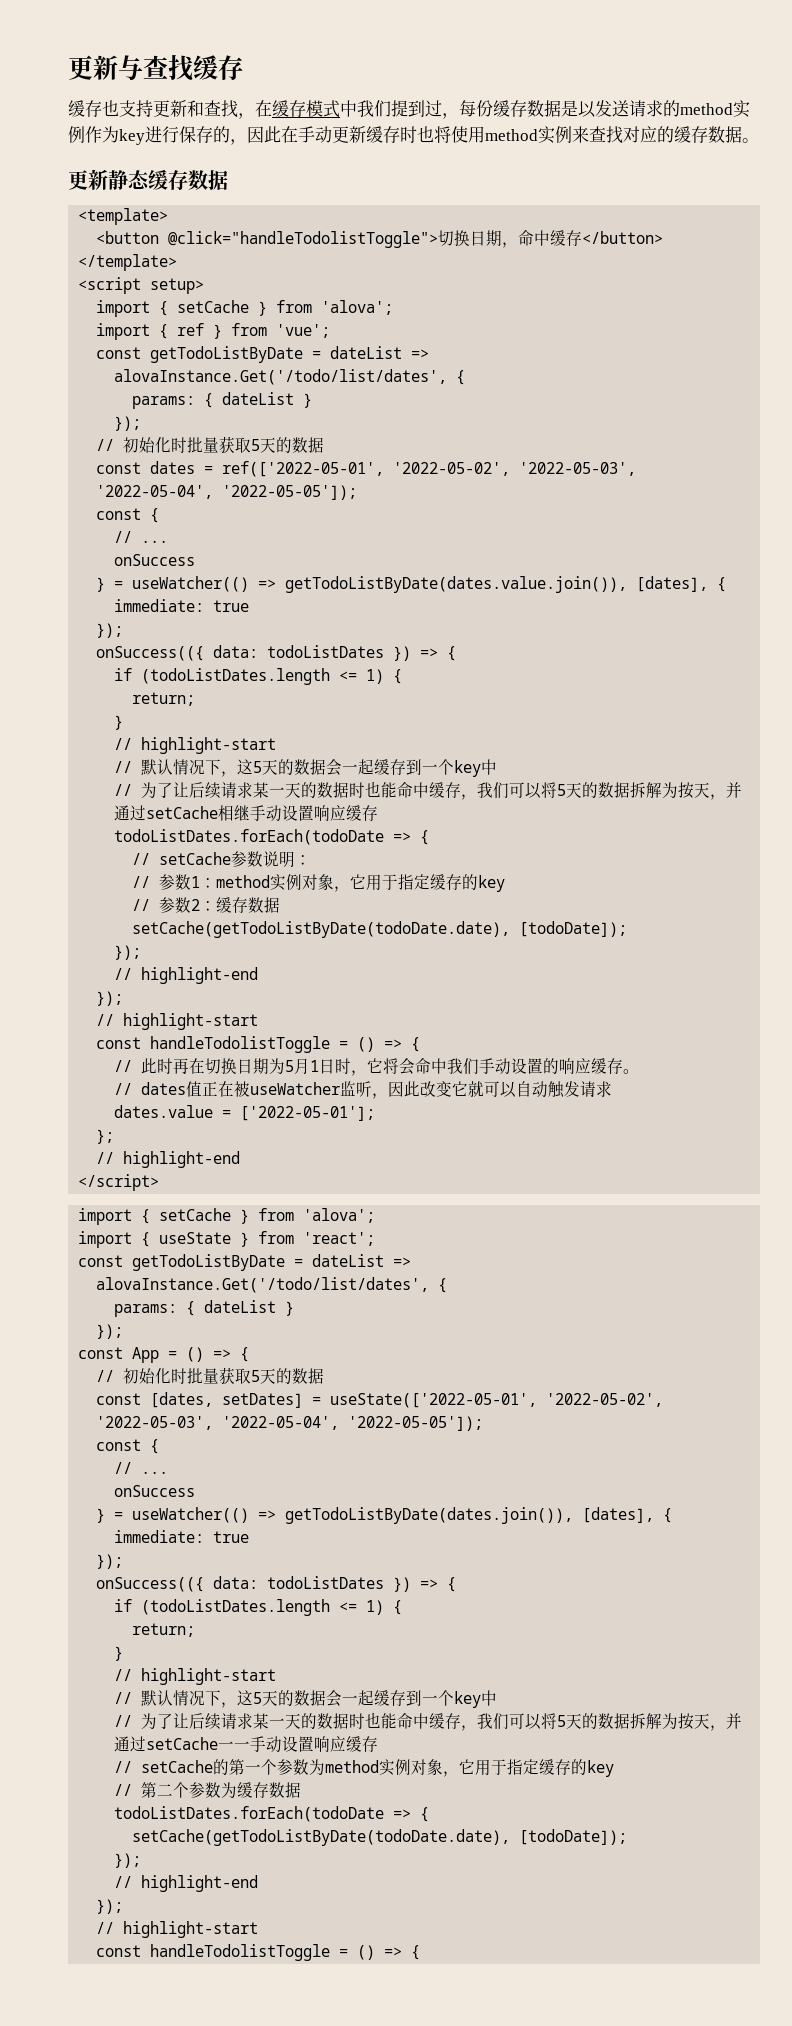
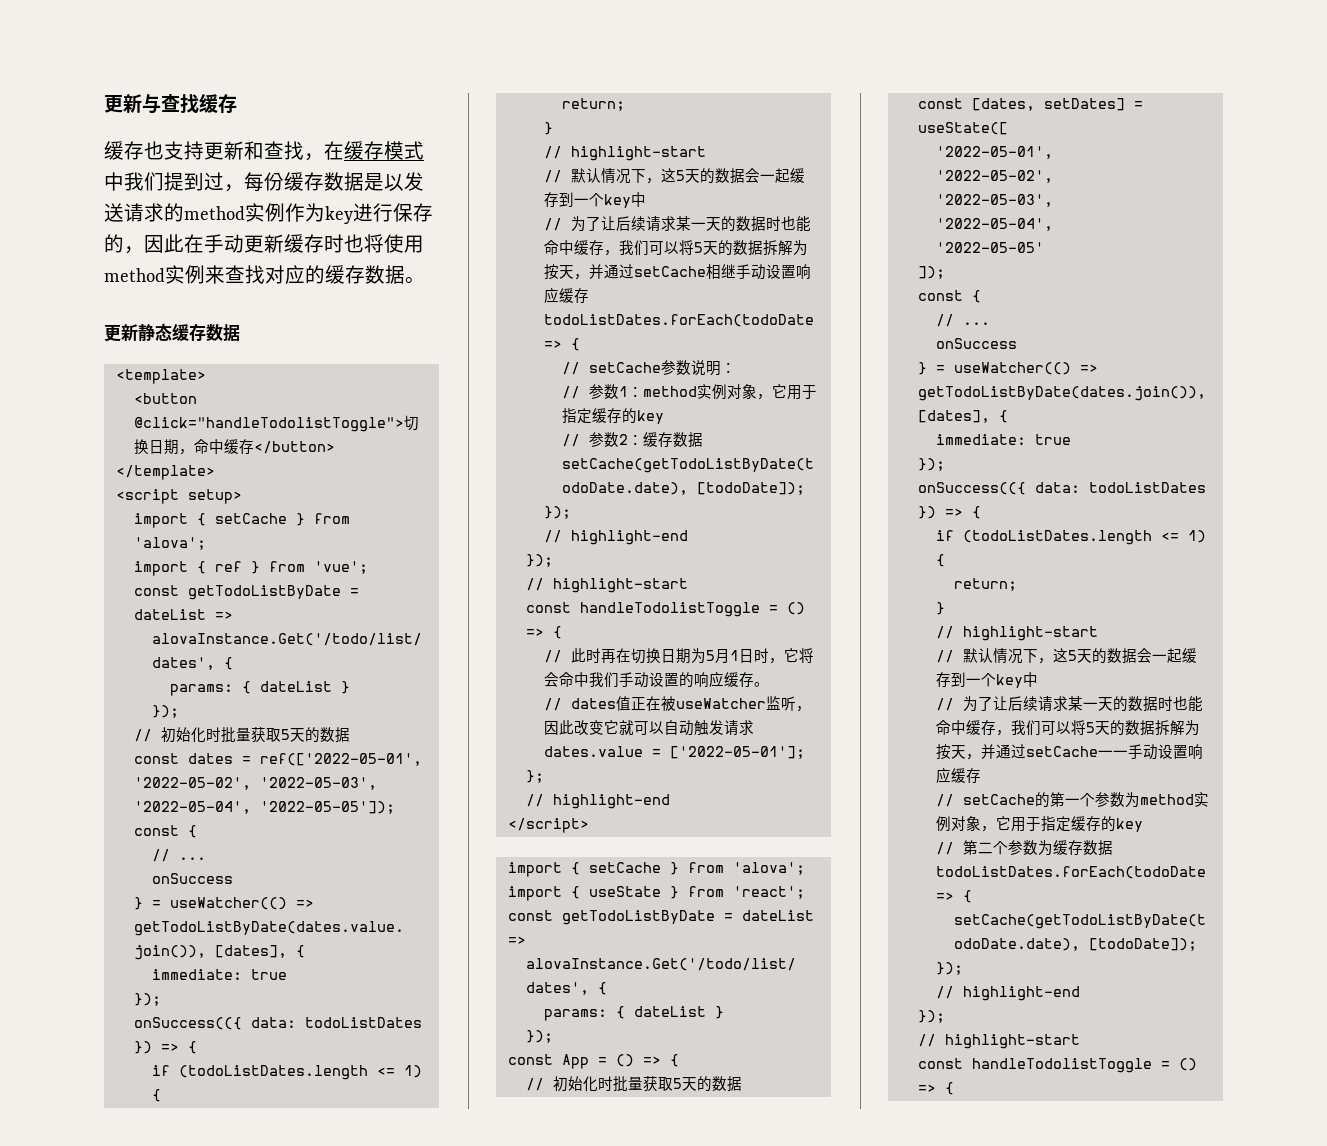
[330,1393,664,1408] [96,1416,484,1431] useState(['2022-05-01', '2022-05-02', '2022-05-03', '2022-05-04', '2022-05-05']); -> [917,122,1008,135] [935,146,1053,159] [935,170,1053,183] [935,194,1053,207] [935,218,1053,231] [935,242,1044,253] [917,266,945,279] useState([ // '2022-05-01', // '2022-05-02', // '2022-05-03', // '2022-05-04', // '2022-05-05' // ]);

